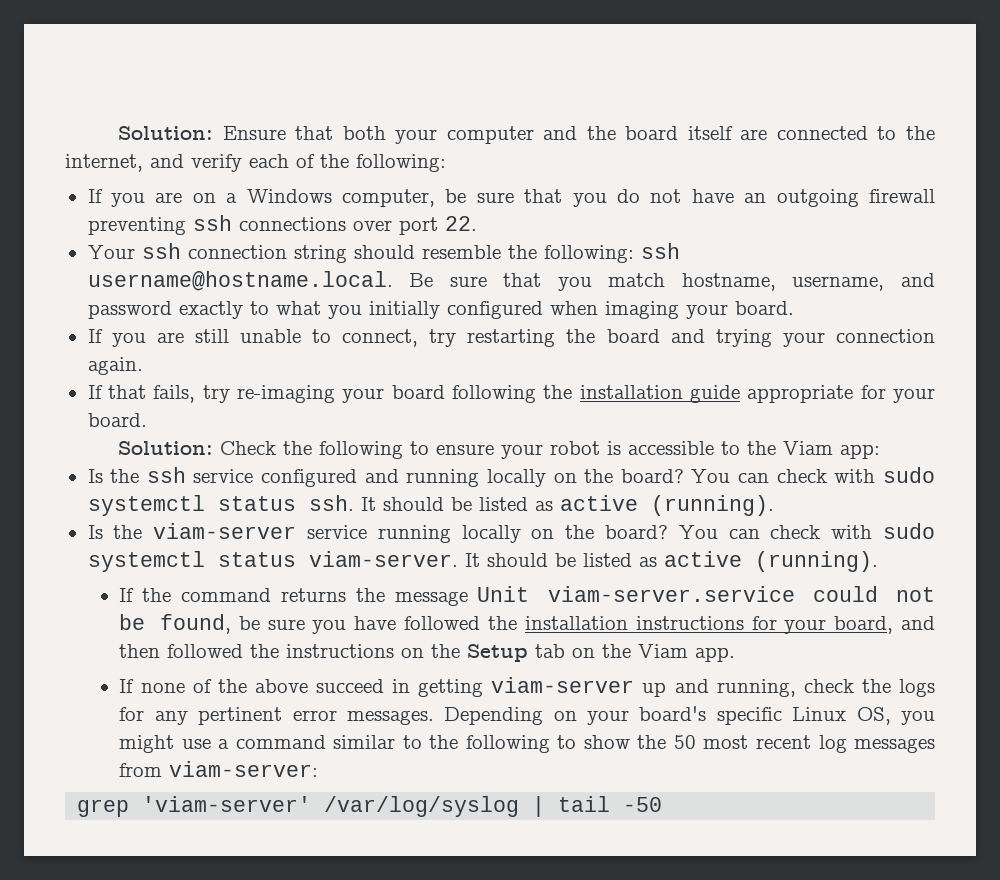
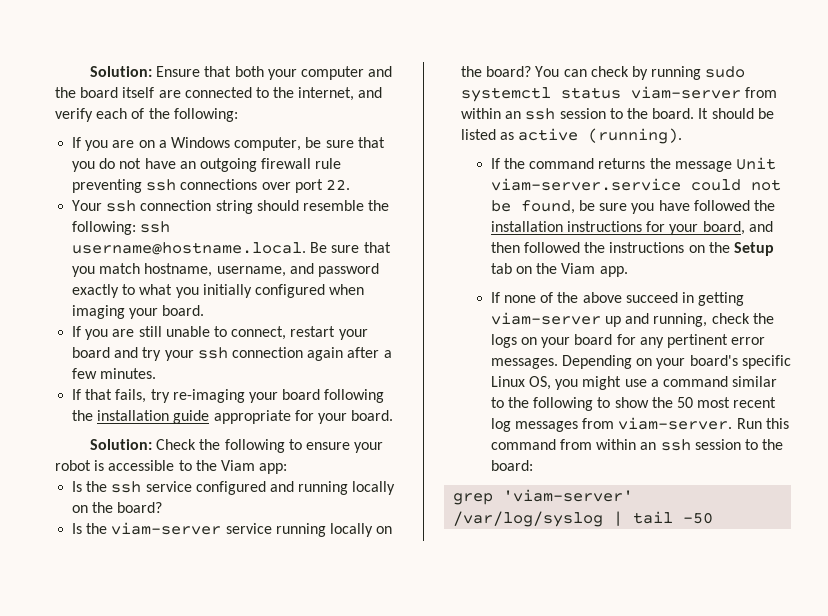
(936, 196) none -> [315,158,342,169] rule
[429,329,935,347] [87,357,143,375] try restarting the board and trying your connection again. -> [290,326,368,340] [72,347,392,361] [72,368,157,379] restart your board and try your ssh connection again after a few minutes.
[691,467,935,483] [87,495,774,516] You can check with sudo systemctl status ssh. It should be listed as active (running). -> (163, 507) none
[831,523,936,539] [87,551,458,572] with sudo systemctl status viam-server. -> [631,66,746,80] [461,86,778,102] [461,108,695,120] by running sudo systemctl status viam-server from within an ssh session to the board.
(935, 688) none -> [520,334,613,348] on your board
[169,761,319,777] viam-server: -> [618,417,789,430] [490,439,784,451] [490,460,533,471] viam-server. Run this command from within an ssh session to the board:

